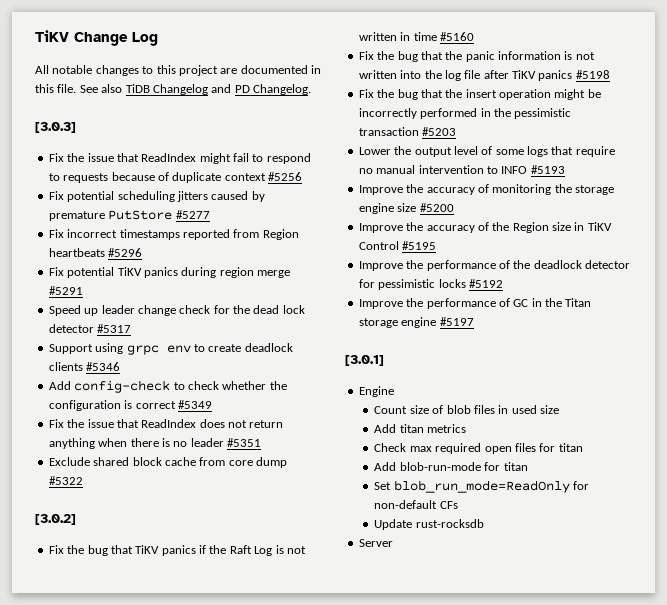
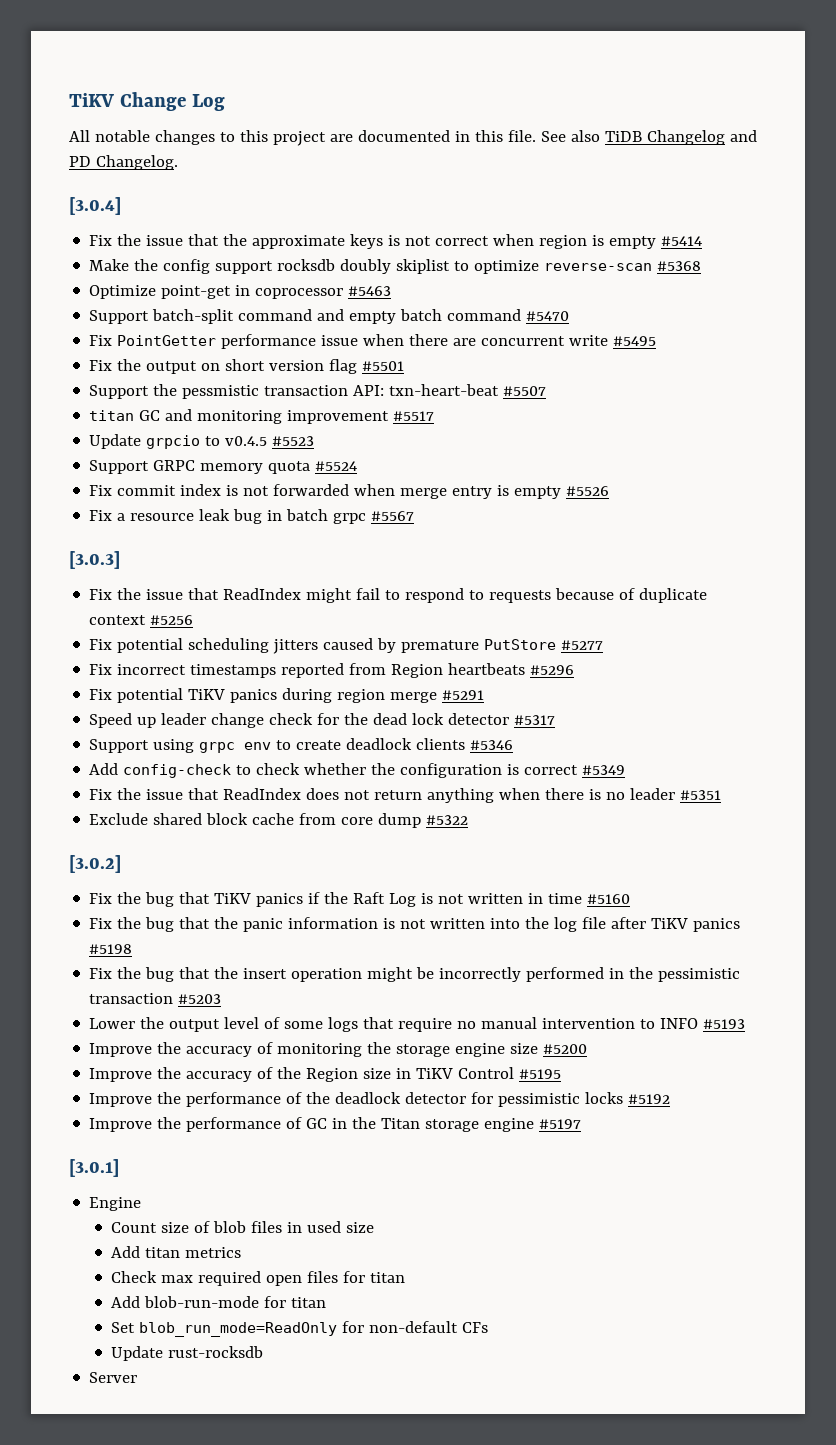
(311, 89) none -> [69,197,121,215] [89,234,703,249] [89,259,702,274] [89,285,392,299] [89,309,570,324] [89,334,657,349] [89,359,405,374] [89,384,547,399] [89,409,435,424] [89,434,315,449] [89,460,358,474] [89,484,610,499] [89,509,415,524] // [3.0.4] // Fix the issue that the approximate keys is not correct when region is empty #5414 // Make the config support rocksdb doubly skiplist to optimize reverse-scan #5368 // Optimize point-get in coprocessor #5463 // Support batch-split command and empty batch command #5470 // Fix PointGetter performance issue when there are concurrent write #5495 // Fix the output on short version flag #5501 // Support the pessmistic transaction API: txn-heart-beat #5507 // titan GC and monitoring improvement #5517 // Update grpcio to v0.4.5 #5523 // Support GRPC memory quota #5524 // Fix commit index is not forwarded when merge entry is empty #5526 // Fix a resource leak bug in batch grpc #5567

